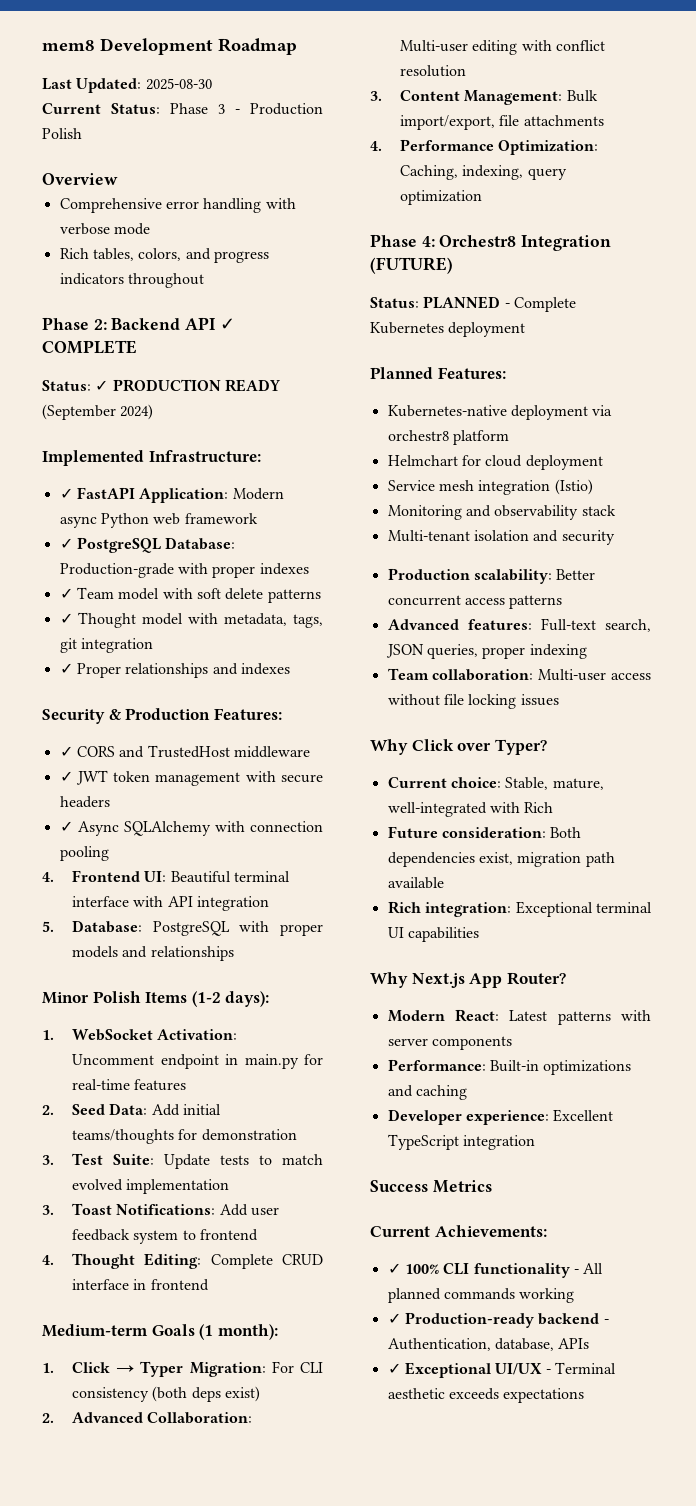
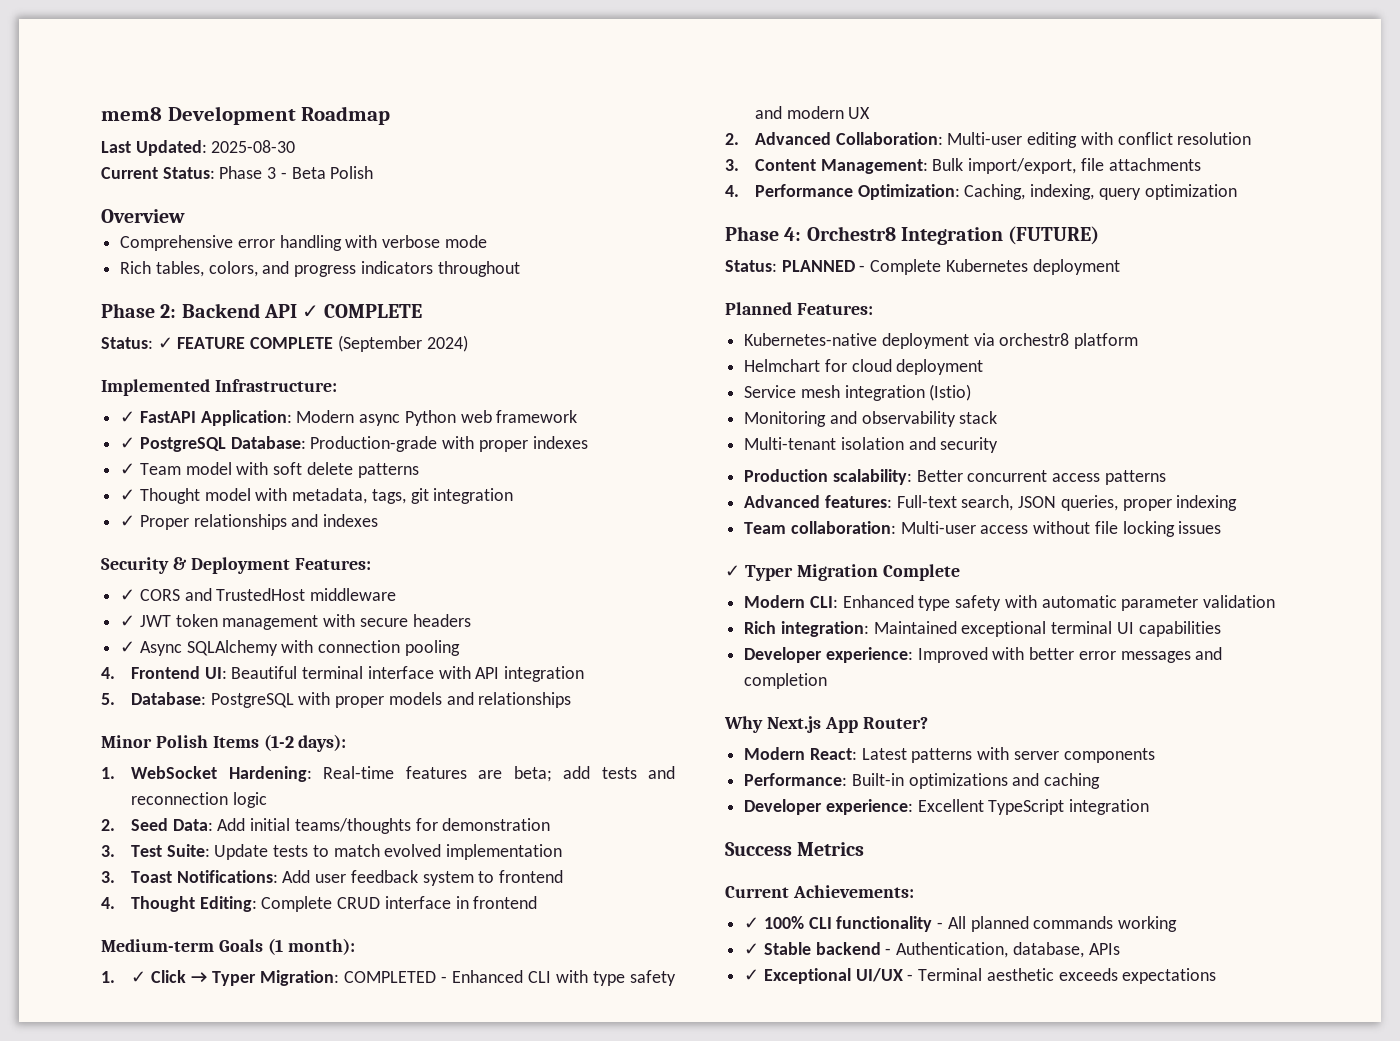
[250,103,323,115] Production -> [291,167,326,179] Beta
[112,379,280,392] PRODUCTION READY -> [177,337,334,349] FEATURE COMPLETE
[125,708,211,720] Production -> [190,557,290,574] Deployment
[157,1029,238,1040] [72,1054,323,1069] [72,1079,187,1091] Activation: Uncomment endpoint in main.py for real-time features -> [228,766,675,782] [130,792,267,808] Hardening: Real-time features are beta; add tests and reconnection logic
(54, 1368) none -> [130,971,146,983] ✓
[271,1361,323,1373] [72,1386,261,1402] For CLI consistency (both deps exist) -> [343,970,676,986] [754,106,871,119] COMPLETED - Enhanced CLI with type safety and modern UX
[370,739,547,755] [387,777,604,790] [387,802,554,817] [387,826,582,838] [387,852,615,867] [387,877,444,889] Why Click over Typer? // Current choice: Stable, mature, well-integrated with Rich // Future consideration: Both dependencies exist, migration path available -> [725,564,960,581] [744,595,1276,611] ✓ Typer Migration Complete // Modern CLI: Enhanced type safety with automatic parameter validation
[515,901,593,917] Exceptional -> [873,621,1047,637] Maintained exceptional
(479, 934) none -> [744,647,1223,663] [744,673,828,689] // Developer experience: Improved with better error messages and completion
[404,1312,534,1328] Production-ready -> [763,942,811,955] Stable

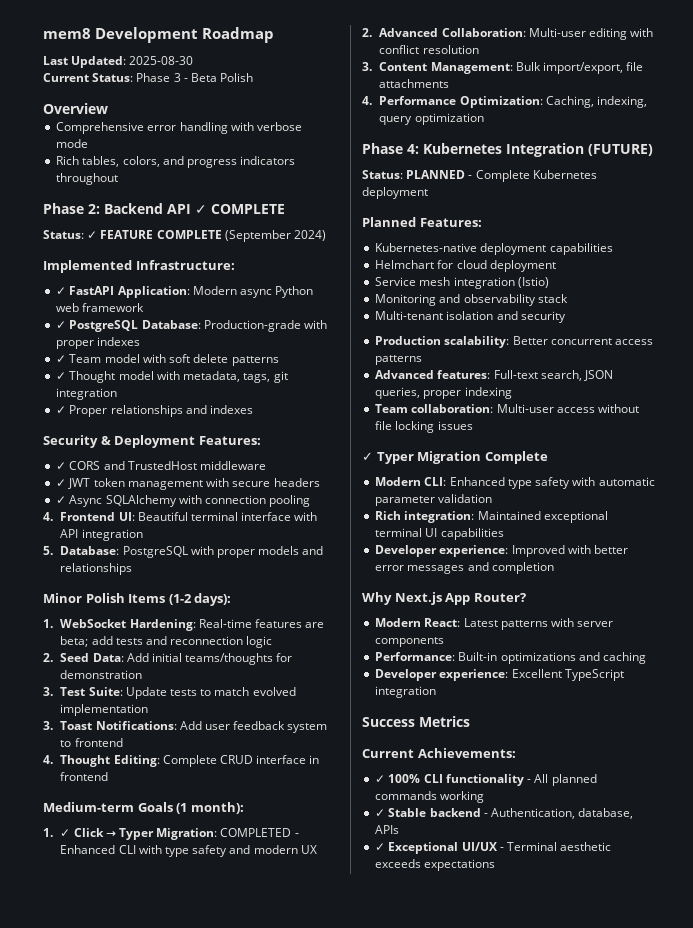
[806,226,896,241] Orchestr8 -> [423,143,502,154] Kubernetes
[973,333,1139,349] via orchestr8 platform -> [549,243,613,255] capabilities

